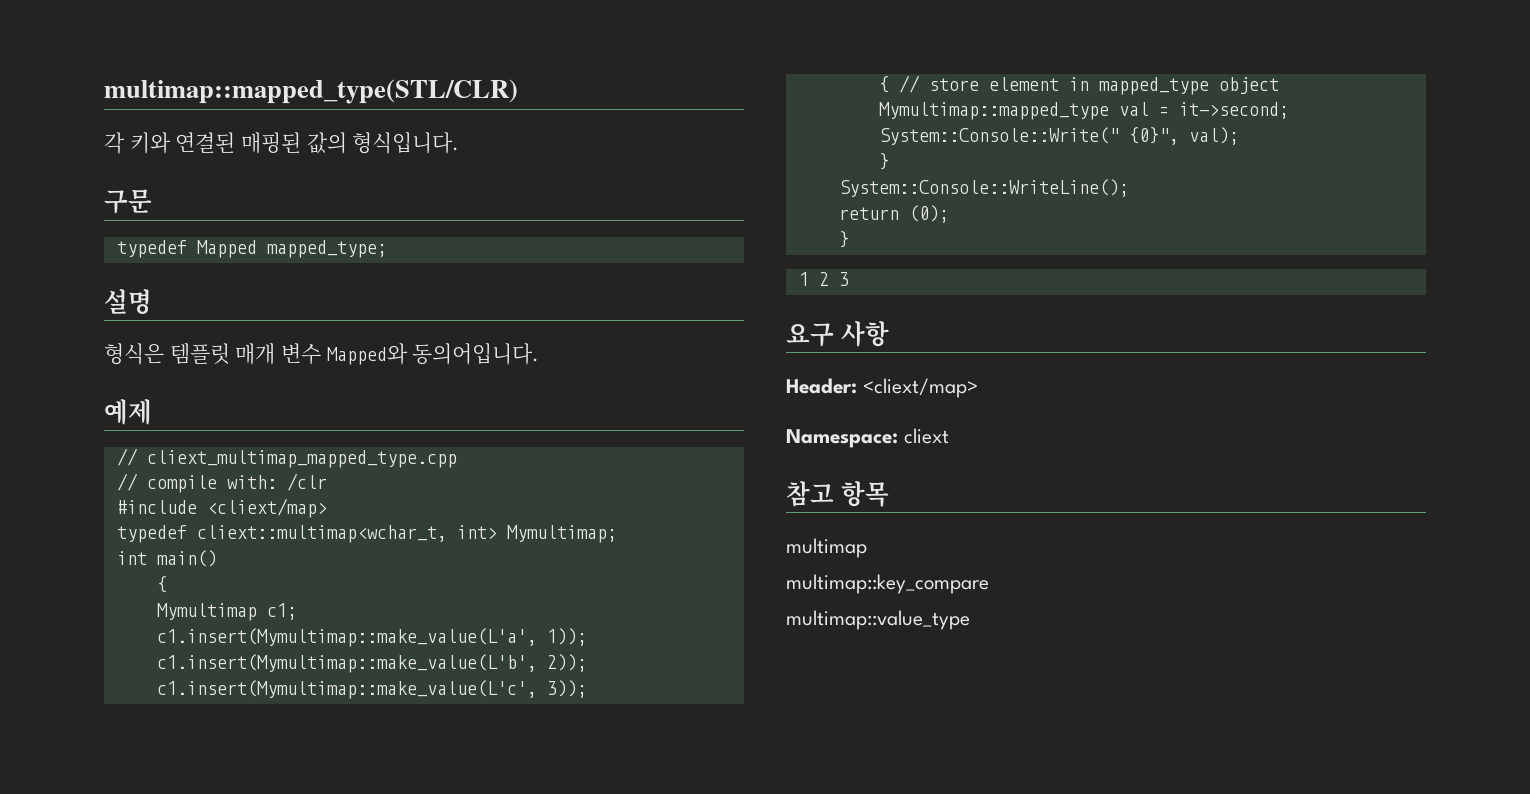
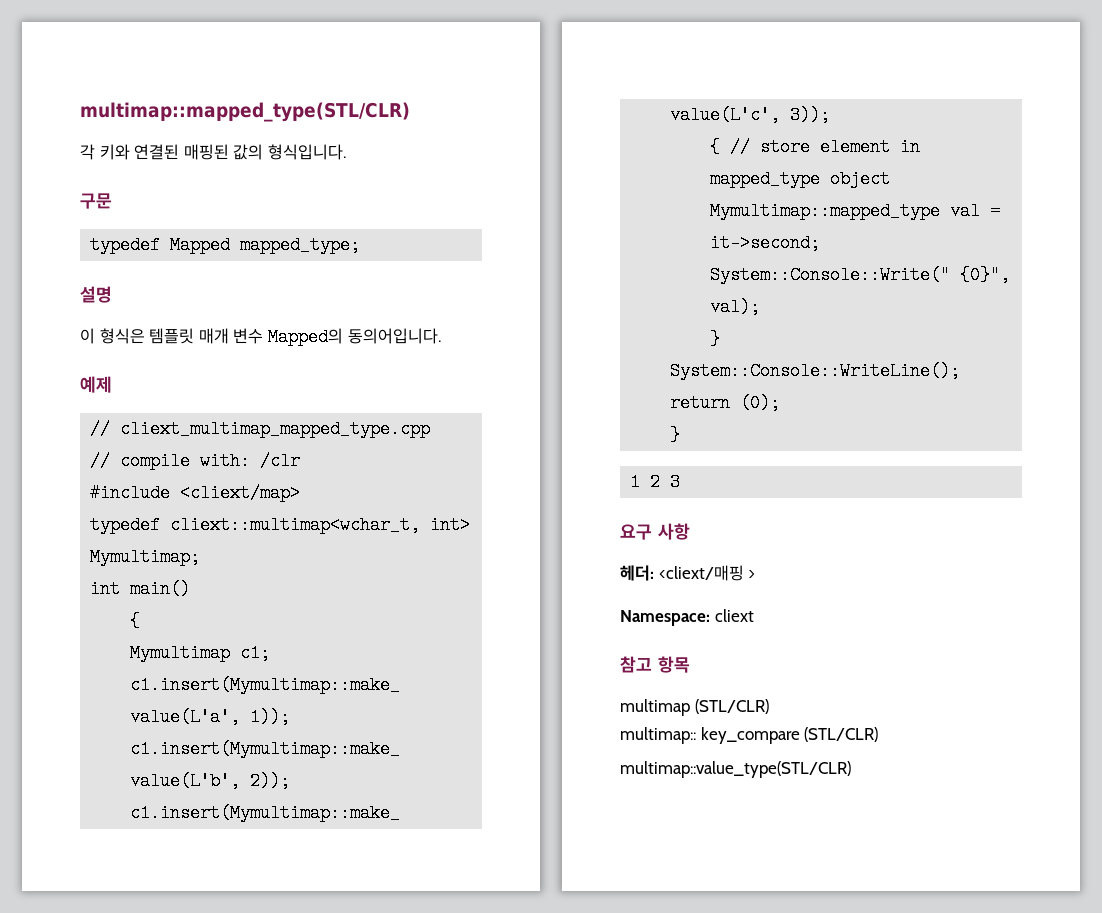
(152, 301) none -> [80,328,95,344] 이
[326,343,408,365] Mapped와 -> [267,328,343,346] Mapped의
[786,378,978,398] Header: <cliext/map> -> [620,565,756,581] 헤더: <cliext/매핑 >
[786,574,989,594] [786,610,970,630] // multimap::key_compare // multimap::value_type -> [694,699,769,714] [620,727,879,744] [620,761,851,778] (STL/CLR) // multimap:: key_compare (STL/CLR) // multimap::value_type(STL/CLR)

